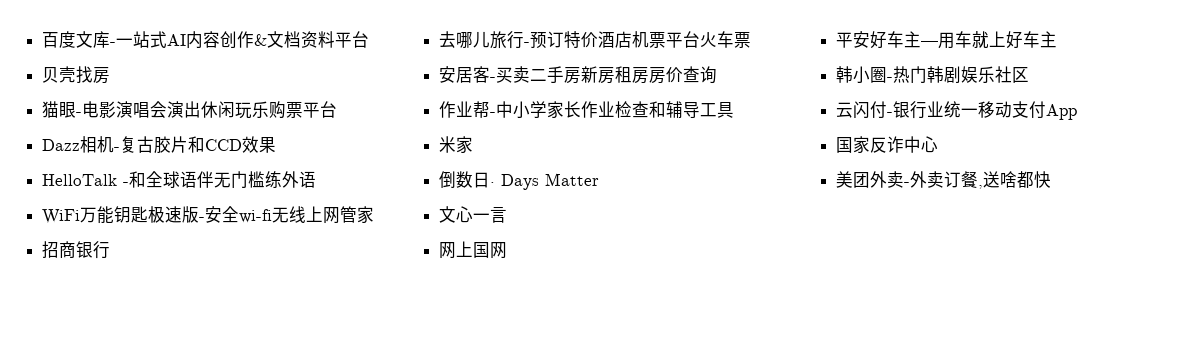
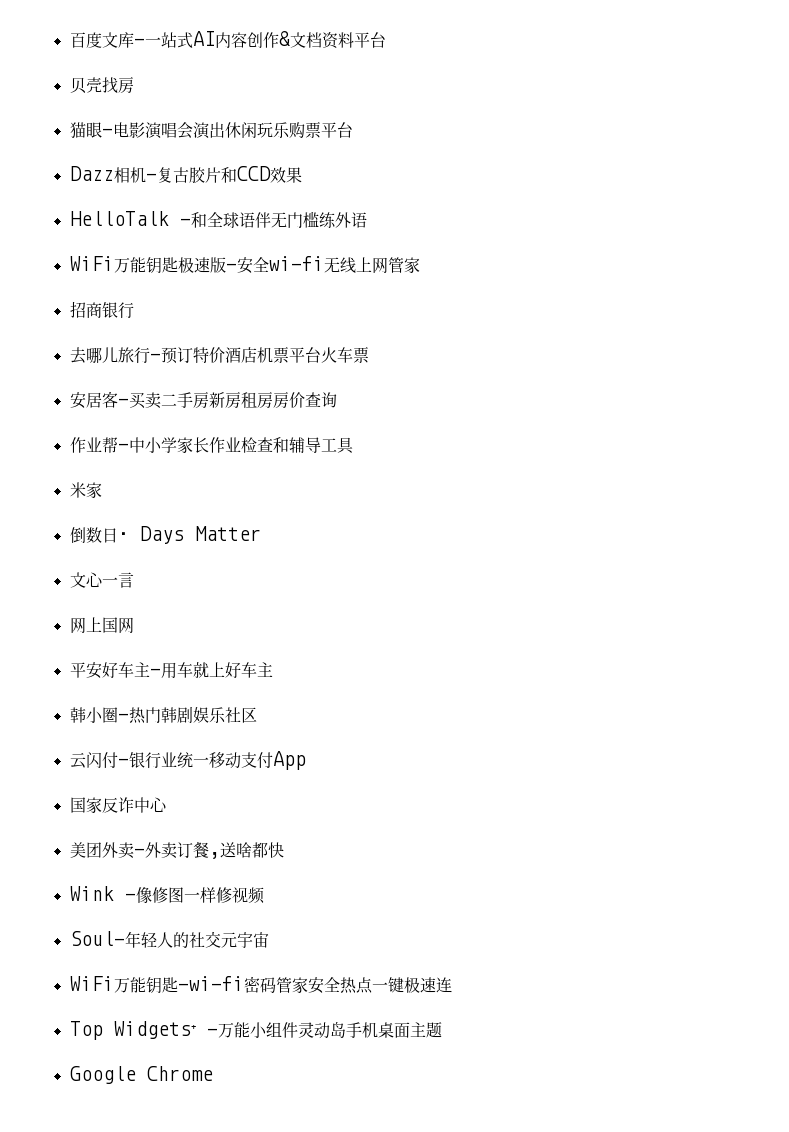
(1052, 179) none -> [69,886,265,904] [69,931,269,948] [69,976,452,994] [69,1021,442,1040] [69,1066,213,1084] // Wink -像修图一样修视频 // Soul-年轻人的社交元宇宙 // WiFi万能钥匙-wi-fi密码管家安全热点一键极速连 // Top Widgets⁺ -万能小组件灵动岛手机桌面主题 // Google Chrome

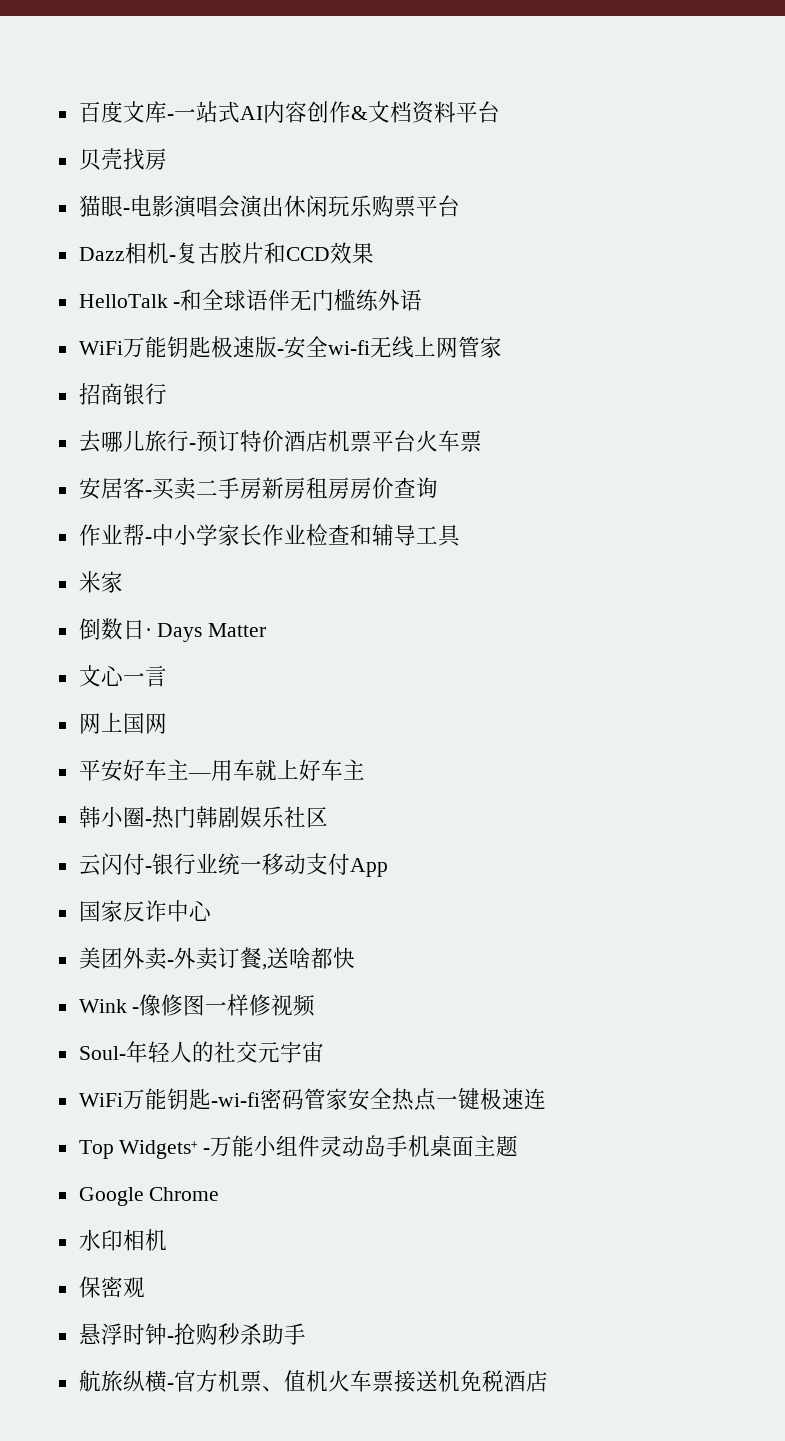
(213, 1073) none -> [78,1229,167,1251] [78,1276,145,1298] [78,1323,306,1345] [78,1370,548,1393] // 水印相机 // 保密观 // 悬浮时钟-抢购秒杀助手 // 航旅纵横-官方机票、值机火车票接送机免税酒店

